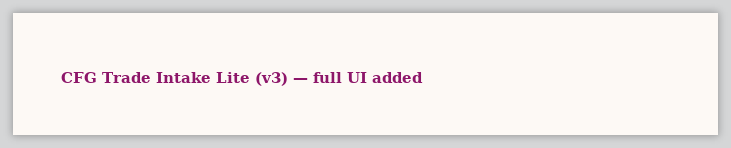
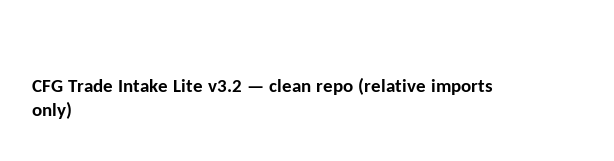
[254,72,423,86] (v3) — full UI added -> [207,77,493,95] [32,101,72,119] v3.2 — clean repo (relative imports only)

